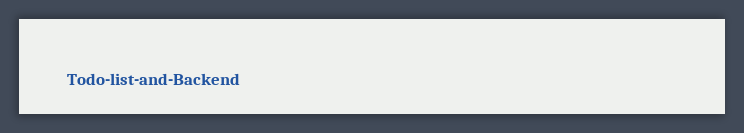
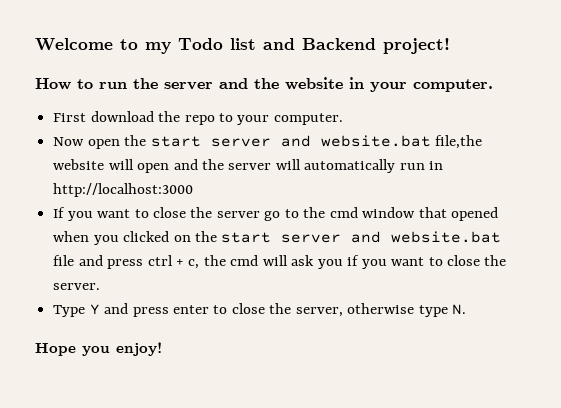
[67,73,240,85] Todo-list-and-Backend -> [35,38,450,54] [35,77,493,92] [53,111,343,125] [53,135,482,149] [53,159,444,173] [53,183,194,197] [53,207,499,221] [53,231,502,245] [53,255,507,269] [53,283,101,290] [53,303,467,317] [35,342,162,356] Welcome to my Todo list and Backend project! // How to run the server and the website in your computer. // First download the repo to your computer. // Now open the start server and website.bat file,the website will open and the server will automatically run in http://localhost:3000 // If you want to close the server go to the cmd window that opened when you clicked on the start server and website.bat file and press ctrl + c, the cmd will ask you if you want to close the server. // Type Y and press enter to close the server, otherwise type N. // Hope you enjoy!

